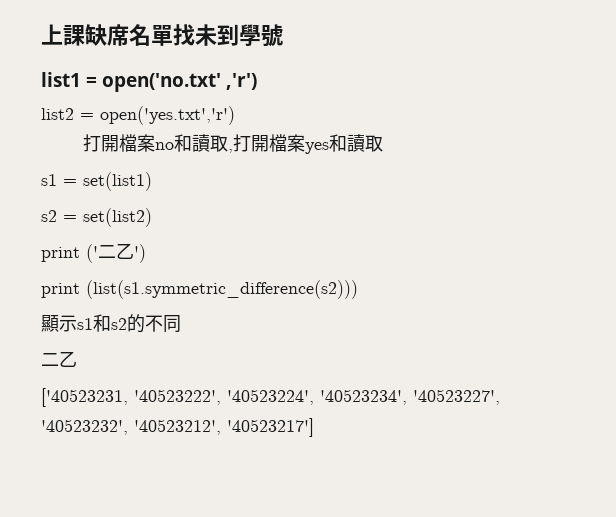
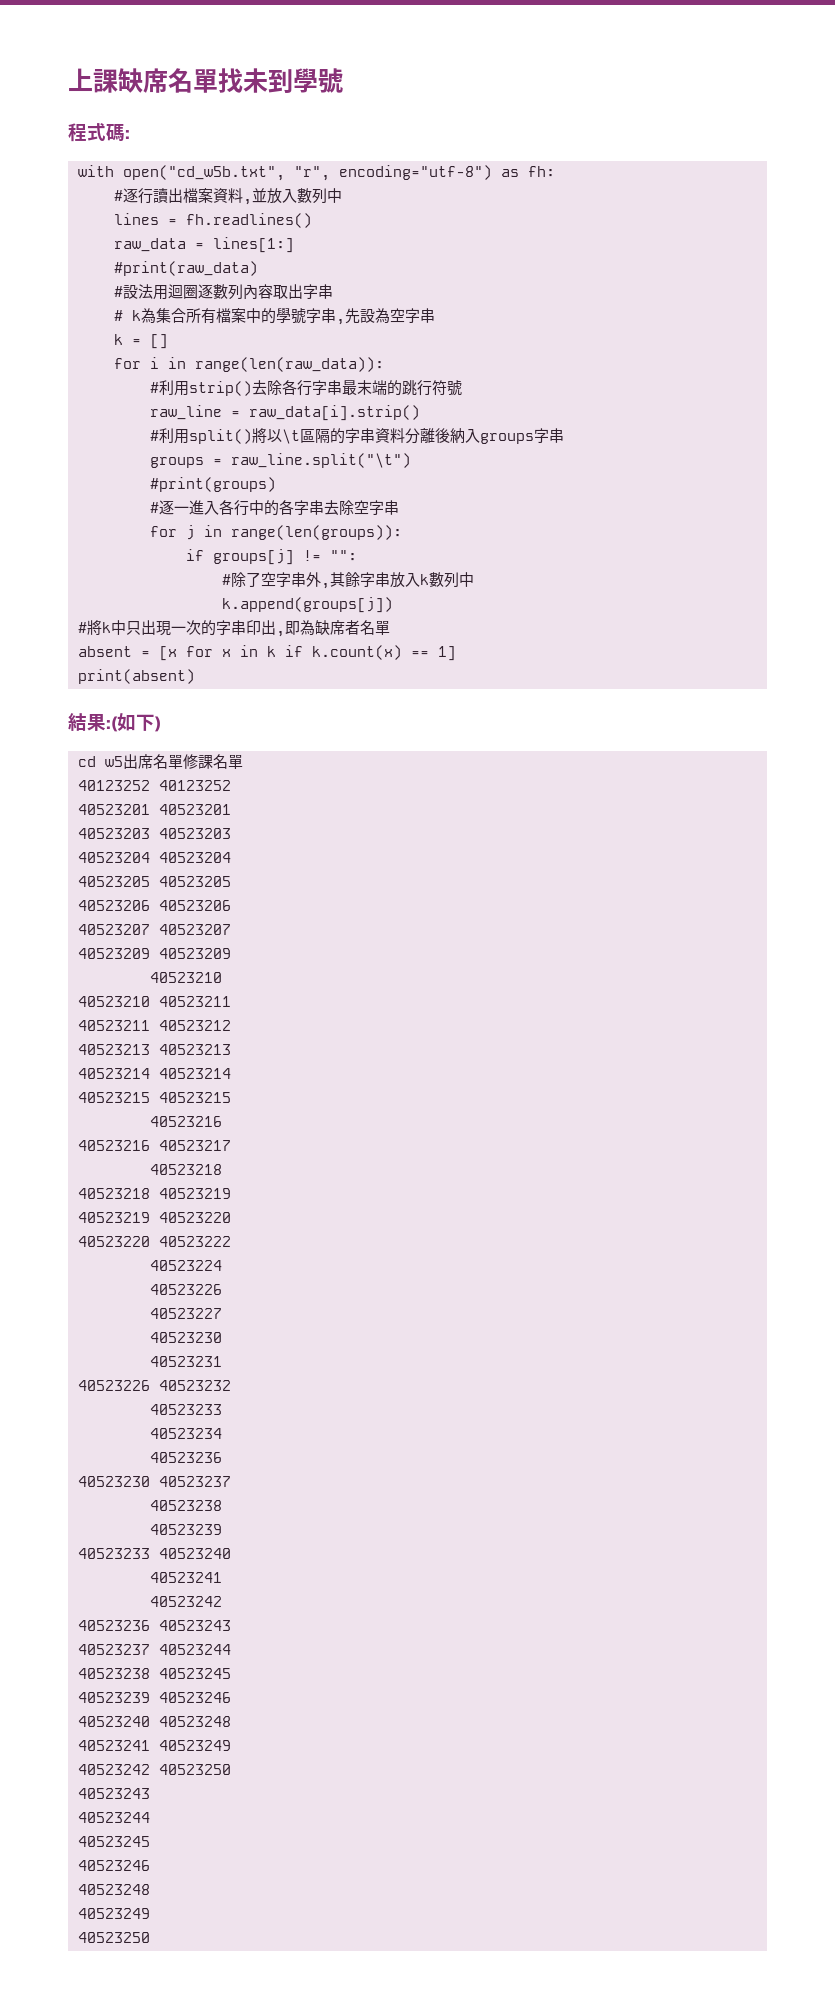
[41,72,258,92] [41,106,235,125] [82,134,383,154] [41,172,152,191] [41,208,152,227] [41,243,146,263] [41,280,358,299] [41,314,181,333] [41,351,77,367] [41,388,500,407] [41,418,314,437] list1 = open('no.txt' ,'r') // list2 = open('yes.txt','r') // 打開檔案no和讀取,打開檔案yes和讀取 // s1 = set(list1) // s2 = set(list2) // print ('二乙') // print (list(s1.symmetric_difference(s2))) // 顯示s1和s2的不同 // 二乙 // ['40523231, '40523222', '40523224', '40523234', '40523227', '40523232', '40523212', '40523217'] -> [68,123,130,142] [77,165,555,181] [113,188,342,205] [113,213,312,228] [113,237,294,253] [113,261,258,276] [113,284,333,300] [113,307,435,325] [113,334,168,349] [113,357,384,372] [149,380,462,396] [149,405,420,421] [149,428,564,444] [149,453,411,468] [149,477,276,492] [149,500,399,516] [149,525,402,540] [185,549,357,565] [221,572,474,589] [221,597,393,613] [77,620,390,637] [77,645,456,661] [77,669,195,684] [68,713,161,732] [77,754,243,769] [77,780,231,791] [77,804,231,815] [77,828,231,839] [77,852,231,863] [77,876,231,887] [77,900,231,911] [77,924,231,935] [77,948,231,959] [149,972,222,983] [77,996,231,1007] [77,1020,231,1031] [77,1044,231,1055] [77,1068,231,1079] [77,1092,231,1103] [149,1116,222,1127] [77,1140,231,1151] [149,1164,222,1175] [77,1188,231,1199] [77,1212,231,1223] [77,1236,231,1247] [149,1260,222,1271] [149,1284,222,1295] [149,1308,222,1319] [149,1332,222,1343] [149,1356,222,1367] [77,1380,231,1391] [149,1404,222,1415] [149,1428,222,1439] [149,1452,222,1463] [77,1476,231,1487] [149,1500,222,1511] [149,1524,222,1535] [77,1548,231,1559] [149,1572,222,1583] [149,1596,222,1607] [77,1620,231,1631] [77,1644,231,1655] [77,1668,231,1679] [77,1692,231,1703] [77,1716,231,1727] [77,1740,231,1751] [77,1764,231,1775] [77,1788,150,1799] [77,1812,150,1823] [77,1836,150,1847] [77,1860,150,1871] [77,1884,150,1895] [77,1908,150,1919] [77,1932,150,1943] 程式碼: // with open("cd_w5b.txt", "r", encoding="utf-8") as fh: // #逐行讀出檔案資料,並放入數列中 // lines = fh.readlines() // raw_data = lines[1:] // #print(raw_data) // #設法用迴圈逐數列內容取出字串 // # k為集合所有檔案中的學號字串,先設為空字串 // k = [] // for i in range(len(raw_data)): // #利用strip()去除各行字串最末端的跳行符號 // raw_line = raw_data[i].strip() // #利用split()將以\t區隔的字串資料分離後納入groups字串 // groups = raw_line.split("\t") // #print(groups) // #逐一進入各行中的各字串去除空字串 // for j in range(len(groups)): // if groups[j] != "": // #除了空字串外,其餘字串放入k數列中 // k.append(groups[j]) // #將k中只出現一次的字串印出,即為缺席者名單 // absent = [x for x in k if k.count(x) == 1] // print(absent) // 結果:(如下) // cd w5出席名單修課名單 // 40123252 40123252 // 40523201 40523201 // 40523203 40523203 // 40523204 40523204 // 40523205 40523205 // 40523206 40523206 // 40523207 40523207 // 40523209 40523209 // 40523210 // 40523210 40523211 // 40523211 40523212 // 40523213 40523213 // 40523214 40523214 // 40523215 40523215 // 40523216 // 40523216 40523217 // 40523218 // 40523218 40523219 // 40523219 40523220 // 40523220 40523222 // 40523224 // 40523226 // 40523227 // 40523230 // 40523231 // 40523226 40523232 // 40523233 // 40523234 // 40523236 // 40523230 40523237 // 40523238 // 40523239 // 40523233 40523240 // 40523241 // 40523242 // 40523236 40523243 // 40523237 40523244 // 40523238 40523245 // 40523239 40523246 // 40523240 40523248 // 40523241 40523249 // 40523242 40523250 // 40523243 // 40523244 // 40523245 // 40523246 // 40523248 // 40523249 // 40523250

